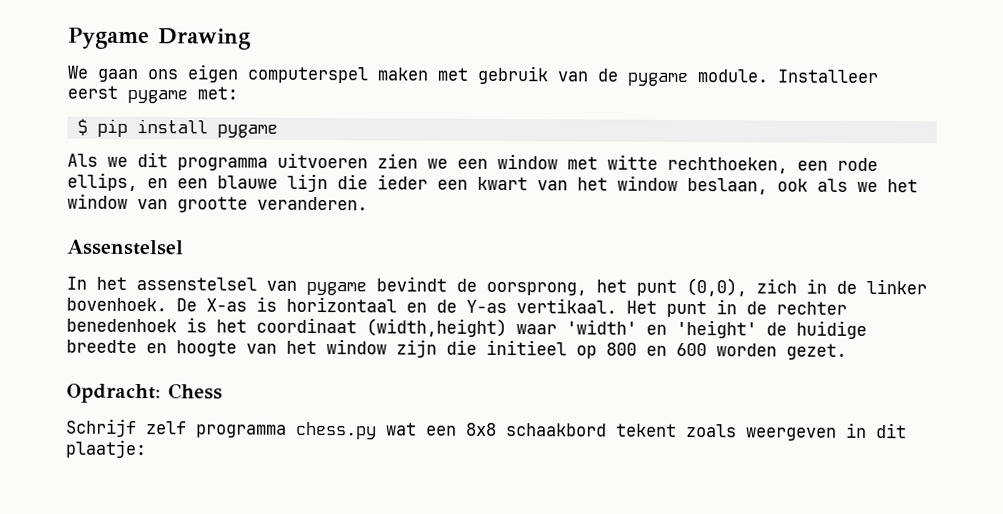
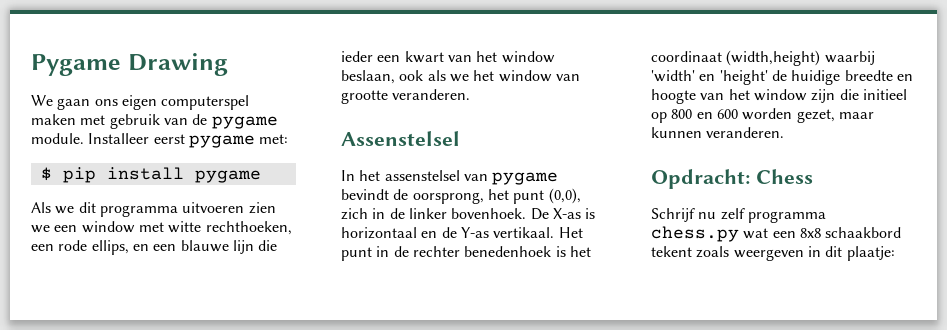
[516,324,557,335] waar -> [824,51,875,65] waarbij
[786,343,847,360] gezet. -> [796,109,874,123] [651,127,785,138] gezet, maar kunnen veranderen.
(137, 428) none -> [698,212,717,219] nu

